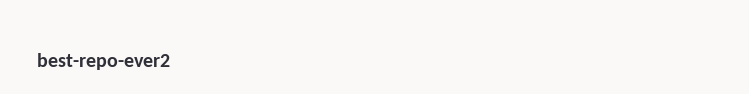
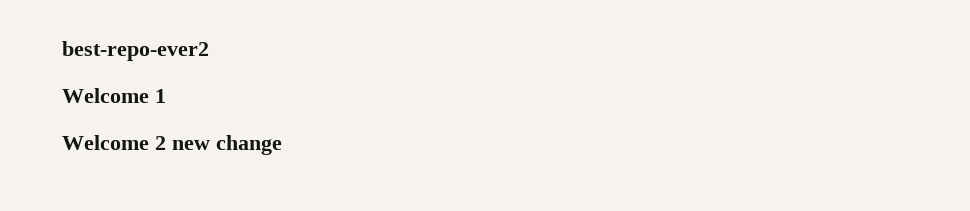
(170, 61) none -> [62,88,166,103] [62,135,282,155] // Welcome 1 // Welcome 2 new change

